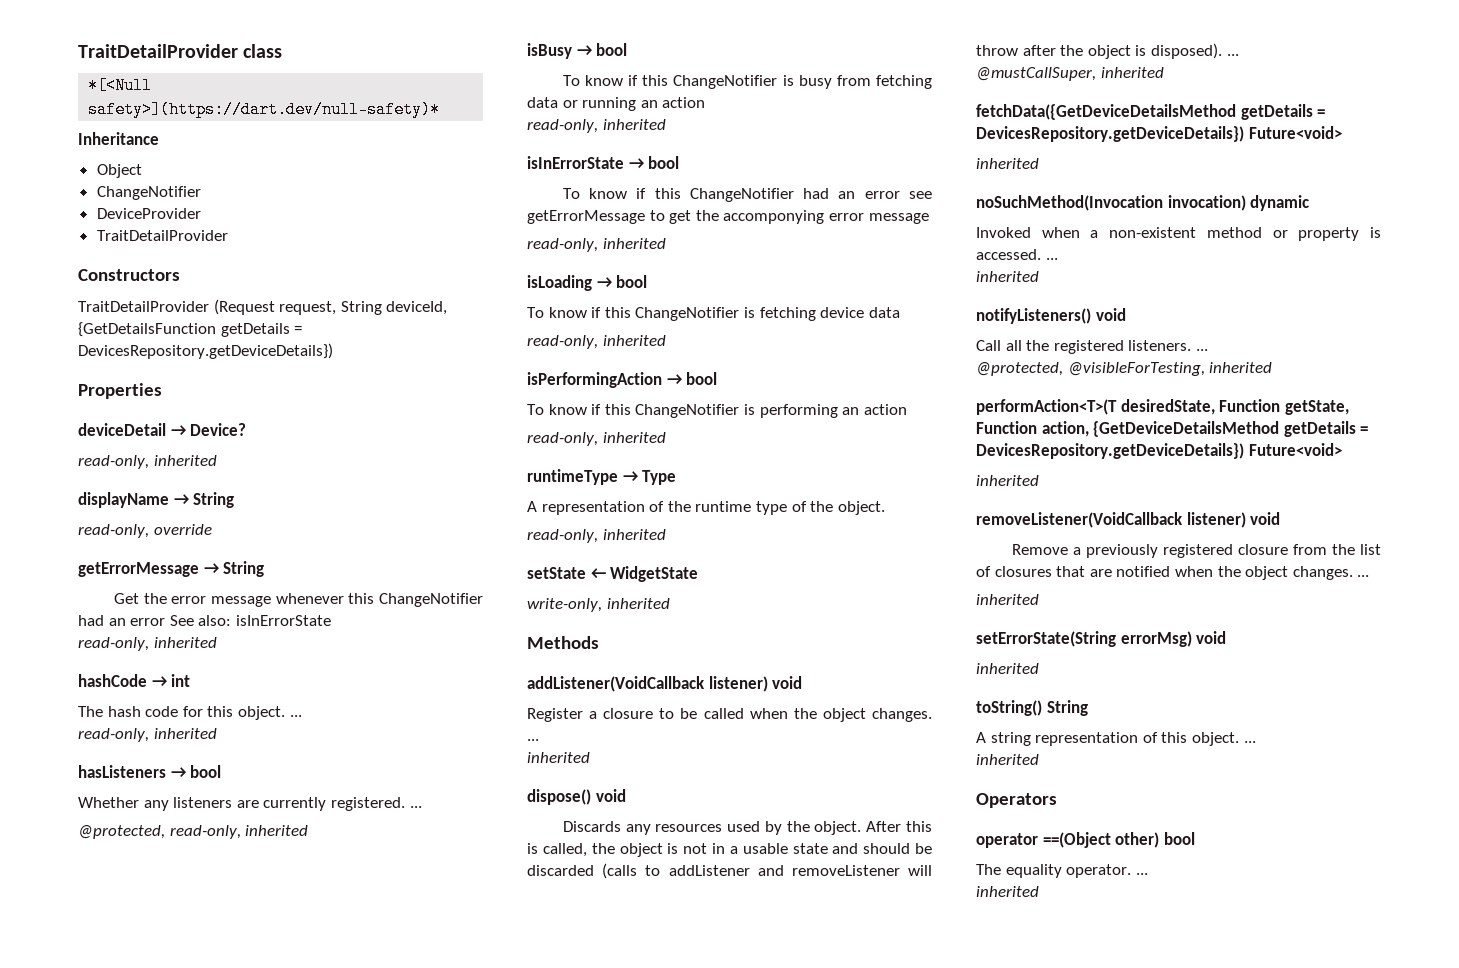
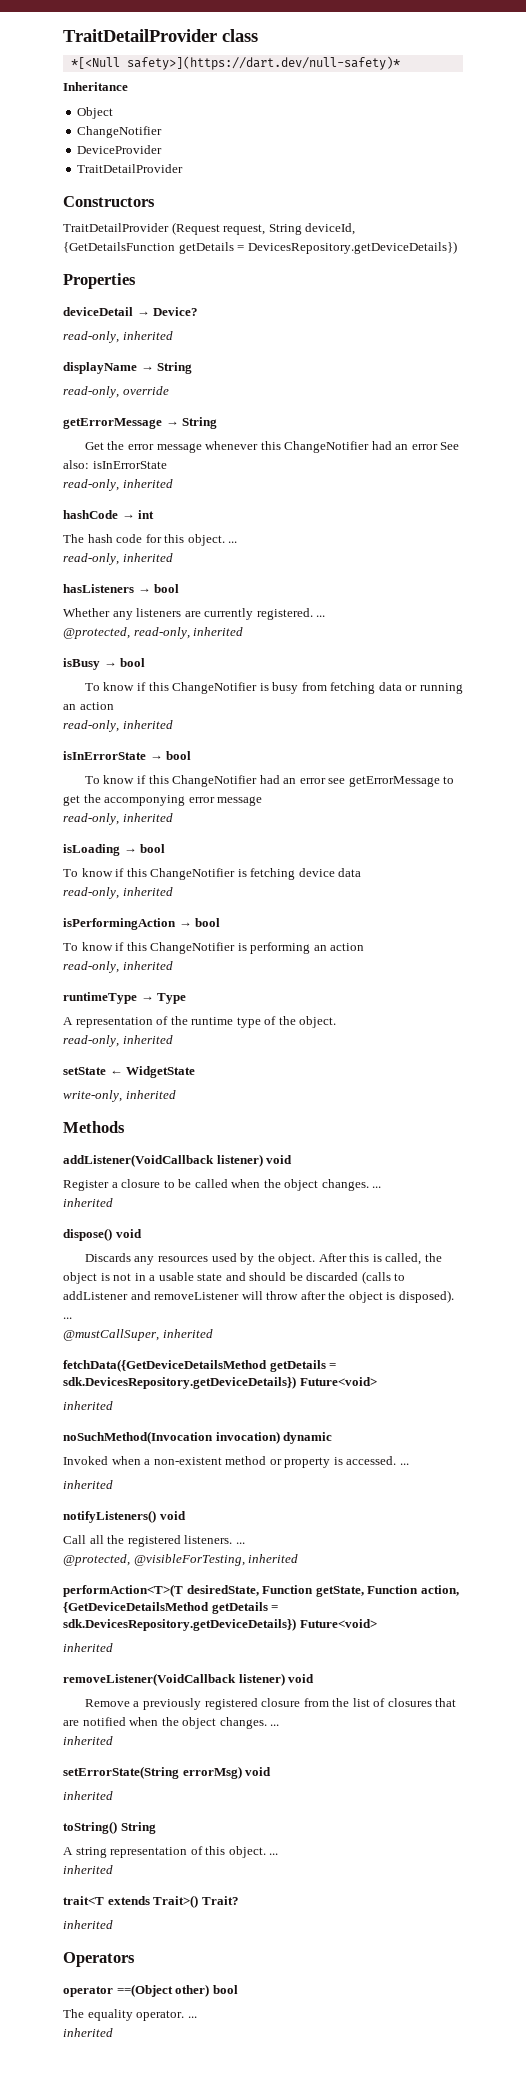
[976,126,1244,142] DevicesRepository.getDeviceDetails}) -> [63,1376,296,1389] sdk.DevicesRepository.getDeviceDetails})
[976,443,1244,459] DevicesRepository.getDeviceDetails}) -> [63,1618,296,1631] sdk.DevicesRepository.getDeviceDetails})
(1039, 759) none -> [63,1895,239,1908] [63,1920,113,1929] // trait<T extends Trait>() Trait? // inherited

